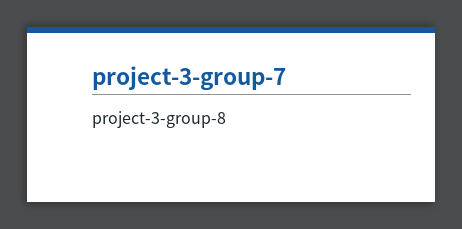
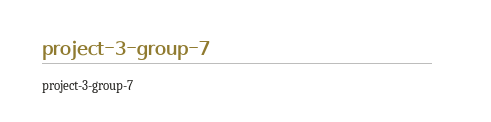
[92,111,226,128] project-3-group-8 -> [42,80,133,93] project-3-group-7

